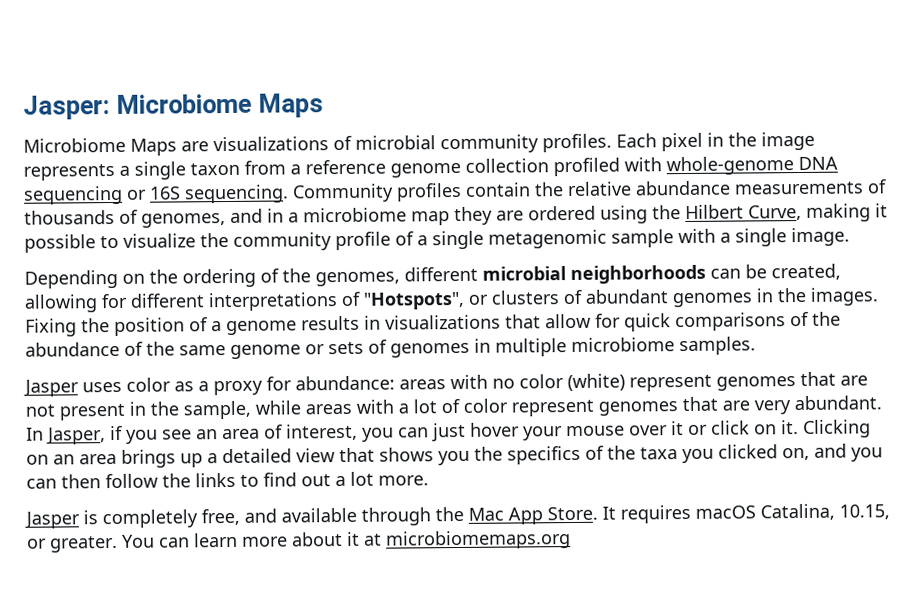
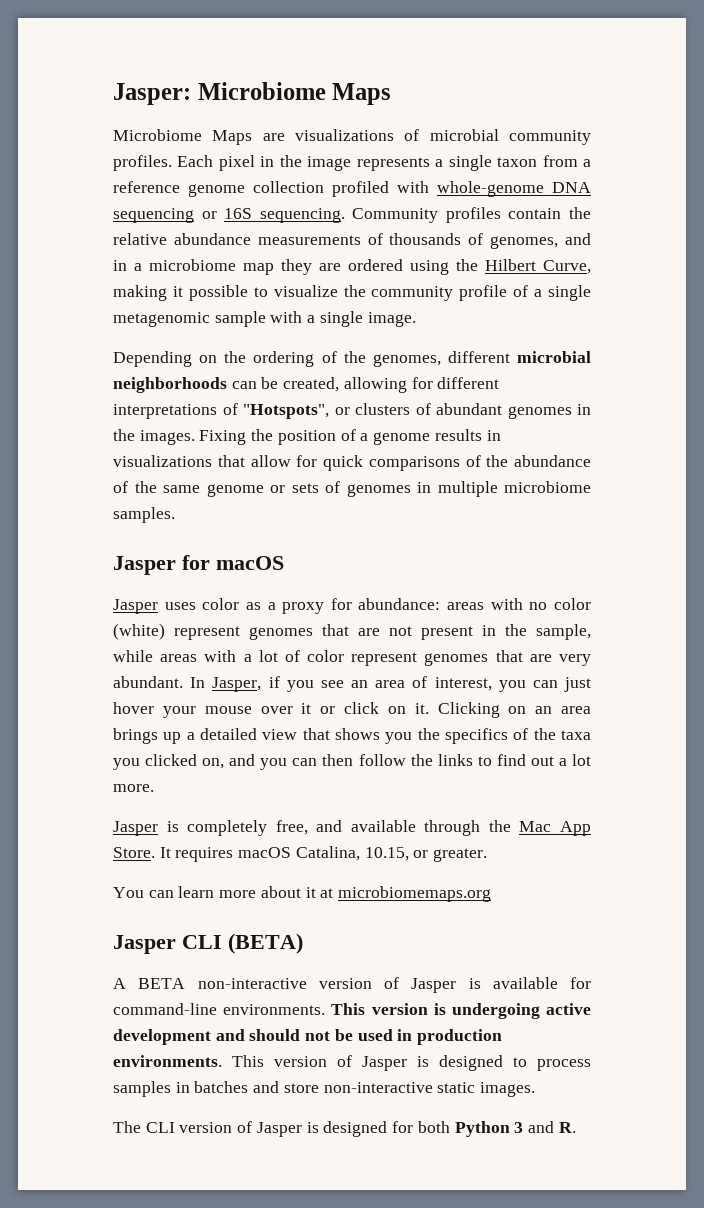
(756, 346) none -> [113,555,284,575] // Jasper for macOS
(118, 544) none -> (488, 855) //
(571, 540) none -> [113,933,303,954] [113,977,591,993] [113,1003,591,1019] [113,1029,503,1045] [113,1055,591,1071] [113,1081,536,1097] [113,1121,576,1137] // Jasper CLI (BETA) // A BETA non-interactive version of Jasper is available for command-line environments. This version is undergoing active development and should not be used in production environments. This version of Jasper is designed to process samples in batches and store non-interactive static images. // The CLI version of Jasper is designed for both Python 3 and R.

